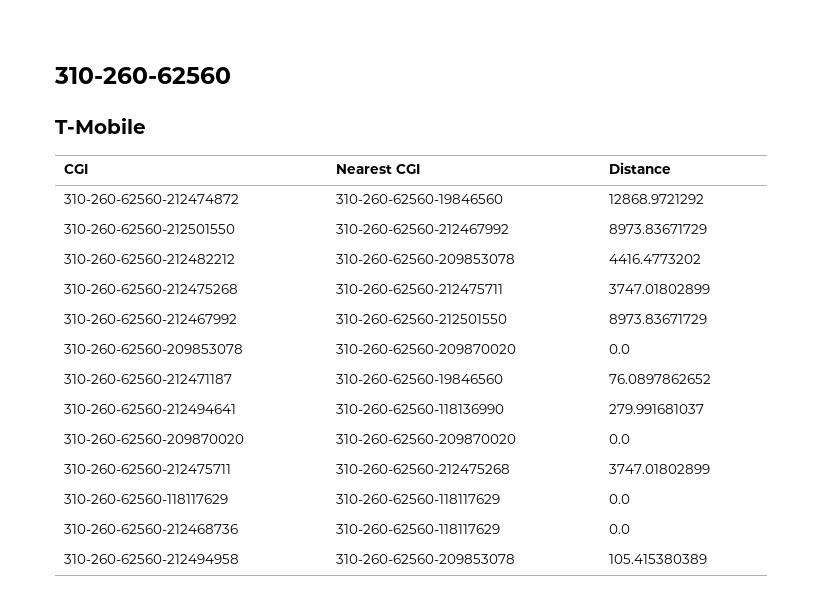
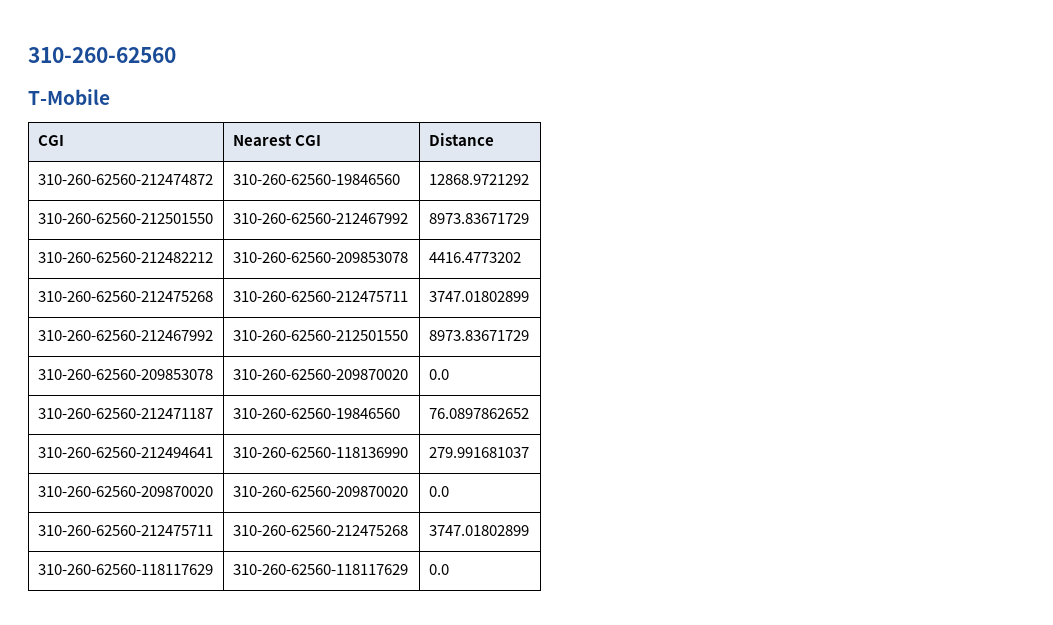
[63,524,238,534] [335,524,500,534] [608,524,630,534] [63,554,239,564] [335,554,515,564] [608,554,707,564] // 310-260-62560-212468736 | 310-260-62560-118117629 | 0.0 // 310-260-62560-212494958 | 310-260-62560-209853078 | 105.415380389 -> (449, 569) none

